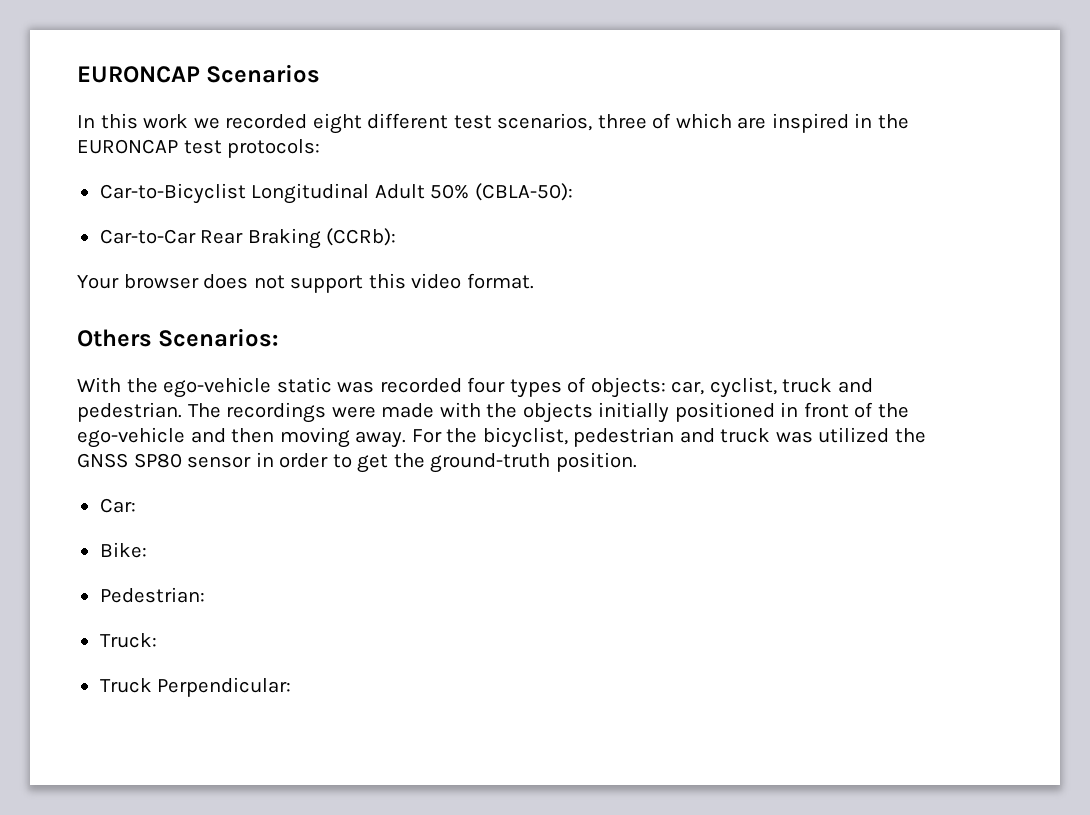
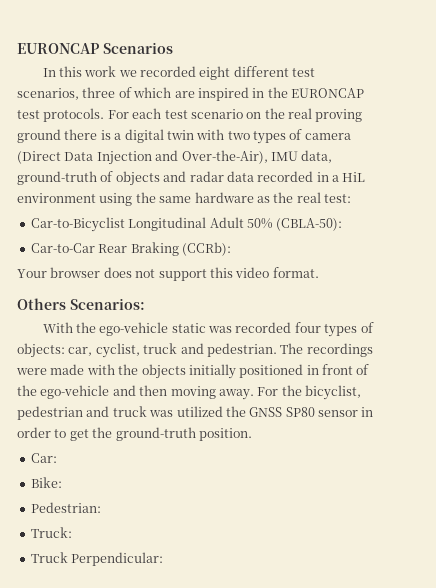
[227,139,321,158] protocols: -> [43,108,363,122] [17,129,351,144] [17,150,333,165] [17,171,366,186] [17,192,351,206] protocols. For each test scenario on the real proving ground there is a digital twin with two types of camera (Direct Data Injection and Over-the-Air), IMU data, ground-truth of objects and radar data recorded in a HiL environment using the same hardware as the real test:

